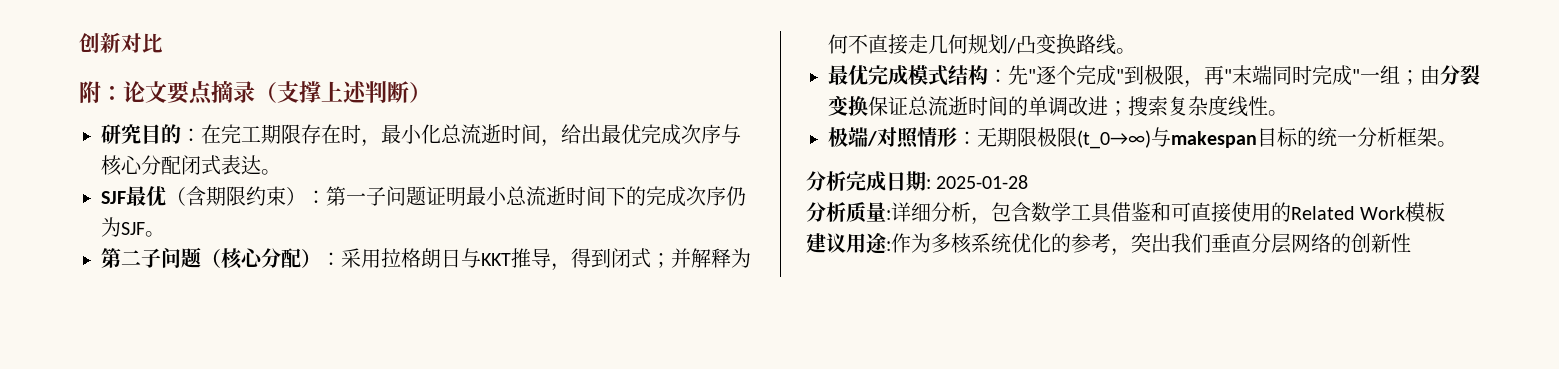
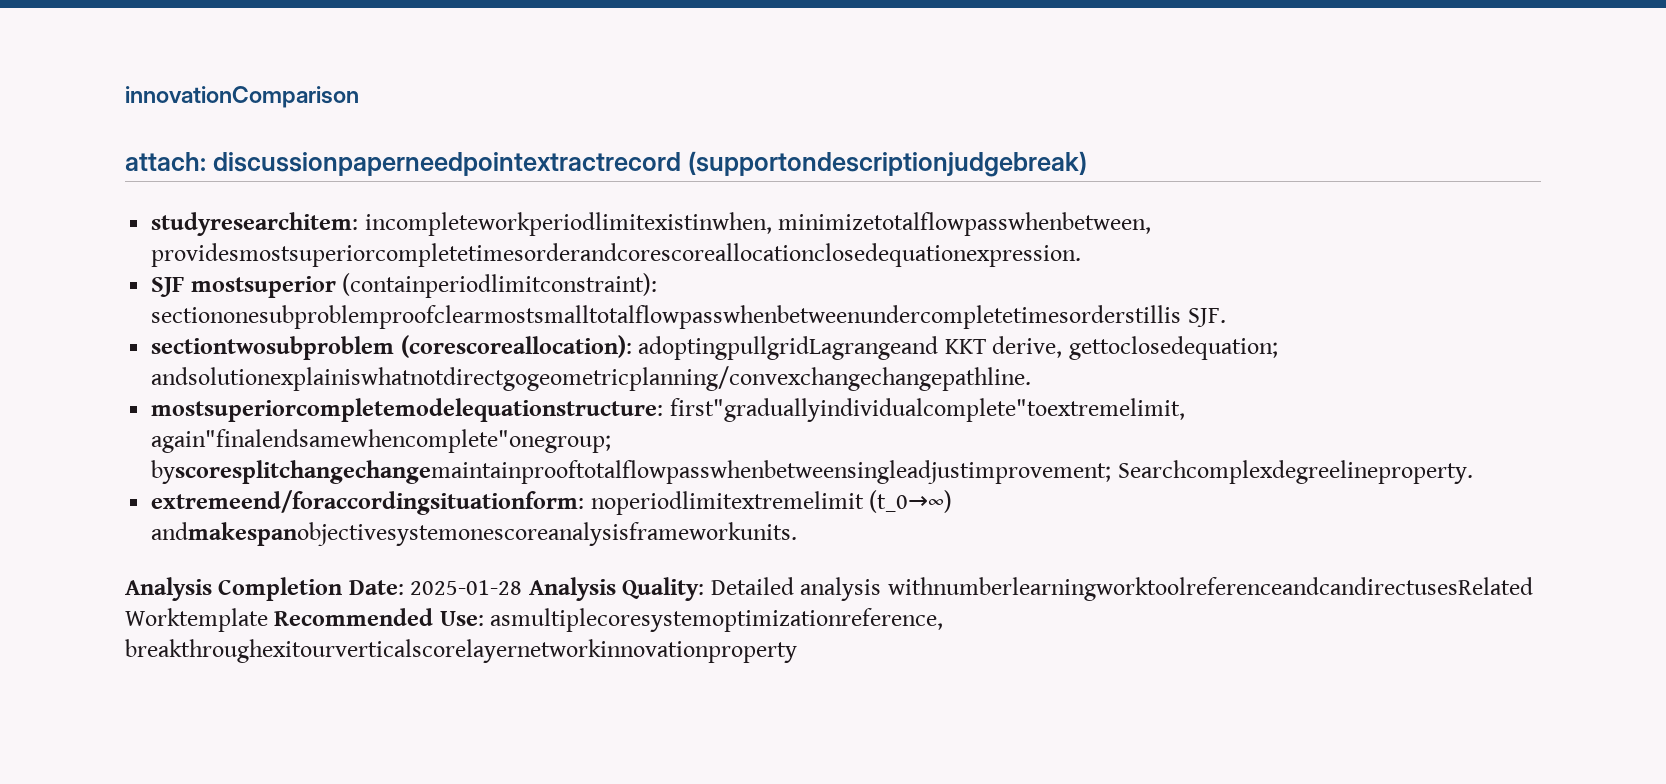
[79,32,163,53] [79,81,431,105] [101,124,741,147] [101,155,281,176] [101,186,746,207] [101,217,165,237] [101,247,751,271] [828,34,1136,55] [828,65,1480,88] [828,95,1288,117] [828,127,1457,149] [806,171,1029,191] [806,202,1446,225] [806,233,1411,256] 创新对比 // 附：论文要点摘录（支撑上述判断） // 研究目的：在完工期限存在时，最小化总流逝时间，给出最优完成次序与核心分配闭式表达。 // SJF最优（含期限约束）：第一子问题证明最小总流逝时间下的完成次序仍为SJF。 // 第二子问题（核心分配）：采用拉格朗日与KKT推导，得到闭式；并解释为何不直接走几何规划/凸变换路线。 // 最优完成模式结构：先"逐个完成"到极限，再"末端同时完成"一组；由分裂变换保证总流逝时间的单调改进；搜索复杂度线性。 // 极端/对照情形：无期限极限(t_0→∞)与makespan目标的统一分析框架。 // 分析完成日期: 2025-01-28 // 分析质量:详细分析，包含数学工具借鉴和可直接使用的Related Work模板 // 建议用途:作为多核系统优化的参考，突出我们垂直分层网络的创新性 -> [125,86,359,108] [125,151,1087,177] [151,212,1152,236] [151,243,1082,267] [151,273,658,298] [151,305,1226,329] [151,335,1278,360] [151,366,1032,391] [151,398,1185,422] [151,429,612,453] [151,460,1473,484] [151,490,953,515] [151,522,798,546] [125,577,1533,601] [125,608,944,632] [125,639,797,663] innovationComparison // attach: discussionpaperneedpointextractrecord (supportondescriptionjudgebreak) // studyresearchitem: incompleteworkperiodlimitexistinwhen, minimizetotalflowpasswhenbetween, providesmostsuperiorcompletetimesorderandcorescoreallocationclosedequationexpression. // SJF mostsuperior (containperiodlimitconstraint): sectiononesubproblemproofclearmostsmalltotalflowpasswhenbetweenundercompletetimesorderstillis SJF. // sectiontwosubproblem (corescoreallocation): adoptingpullgridLagrangeand KKT derive, gettoclosedequation; andsolutionexplainiswhatnotdirectgogeometricplanning/convexchangechangepathline. // mostsuperiorcompletemodelequationstructure: first"graduallyindividualcomplete"toextremelimit, again"finalendsamewhencomplete"onegroup; byscoresplitchangechangemaintainprooftotalflowpasswhenbetweensingleadjustimprovement; Searchcomplexdegreelineproperty. // extremeend/foraccordingsituationform: noperiodlimitextremelimit (t_0→∞) andmakespanobjectivesystemonescoreanalysisframeworkunits. // Analysis Completion Date: 2025-01-28 Analysis Quality: Detailed analysis withnumberlearningworktoolreferenceandcandirectusesRelated Worktemplate Recommended Use: asmultiplecoresystemoptimizationreference, breakthroughexitourverticalscorelayernetworkinnovationproperty

